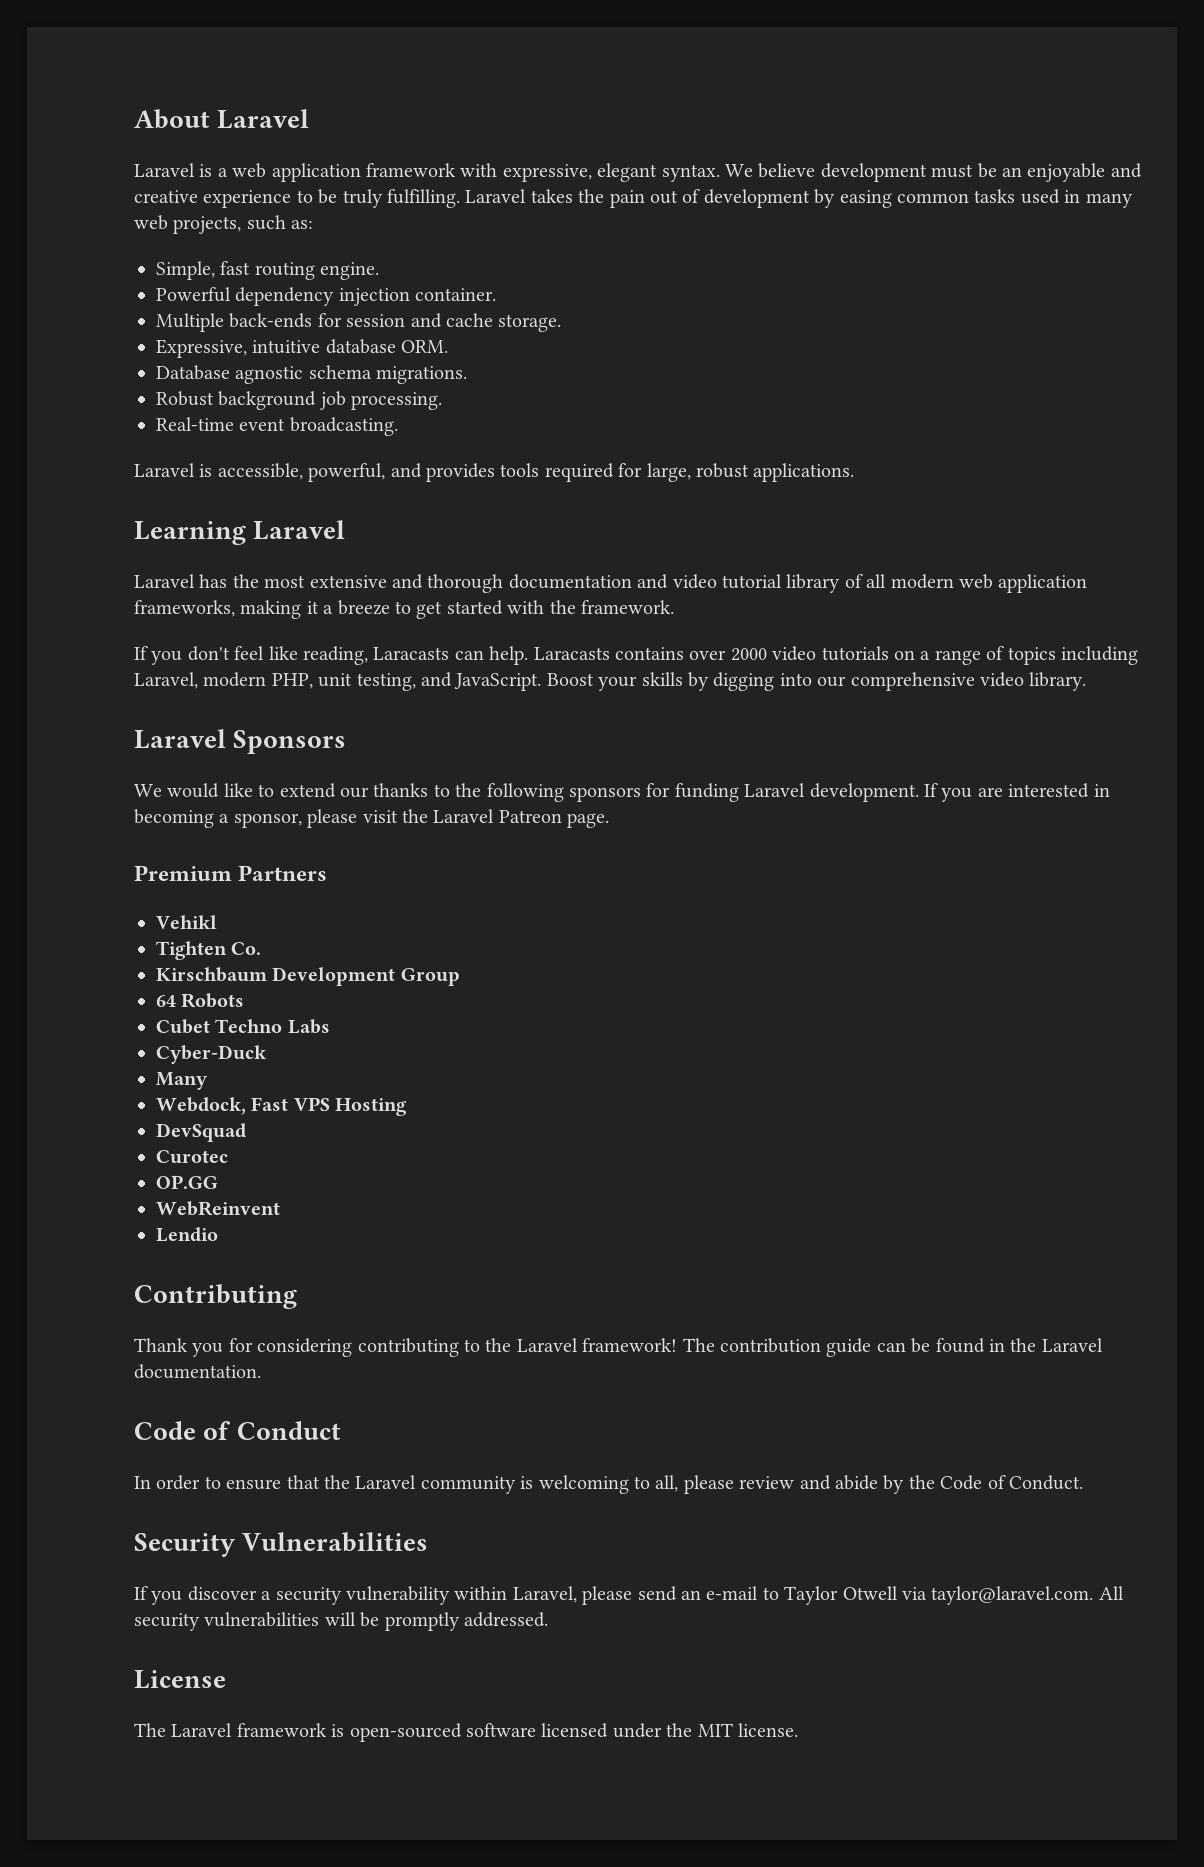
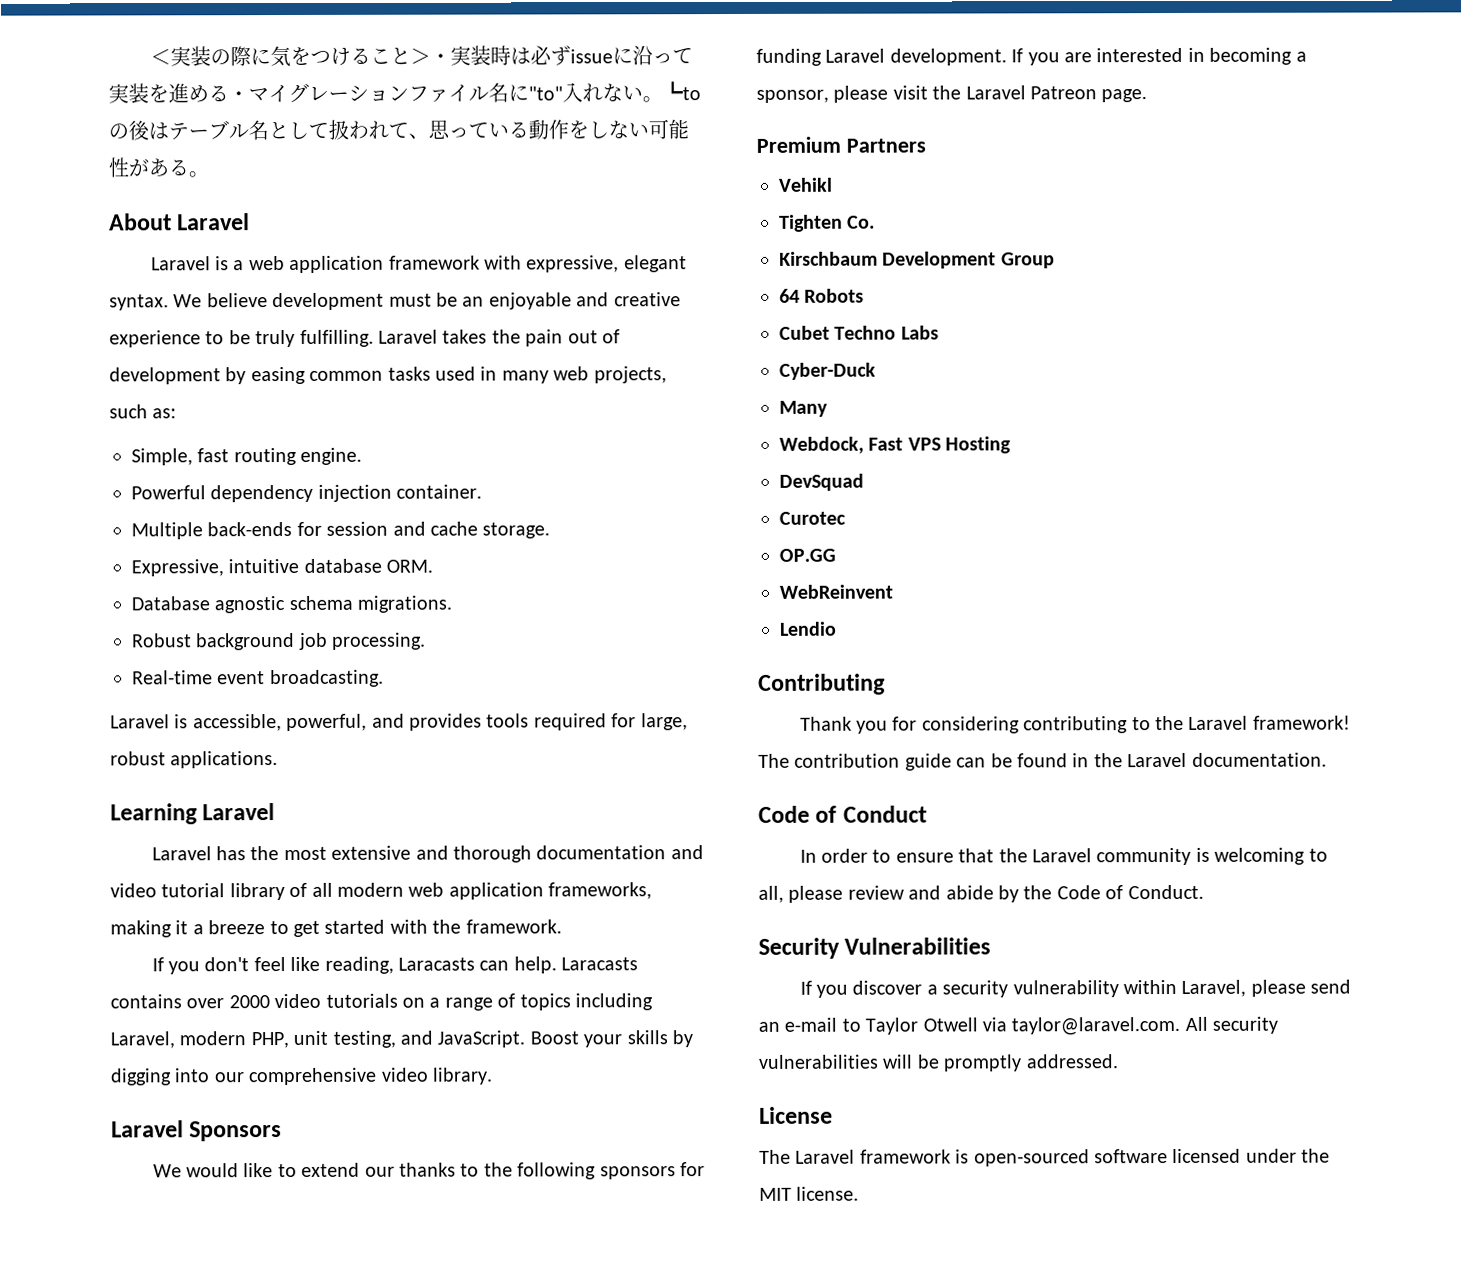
(134, 119) none -> [149,45,693,68] [108,81,701,104] [108,119,689,141] [108,157,209,178] ＜実装の際に気をつけること＞・実装時は必ずissueに沿って実装を進める・マイグレーションファイル名に"to"入れない。┗toの後はテーブル名として扱われて、思っている動作をしない可能性がある。 //

